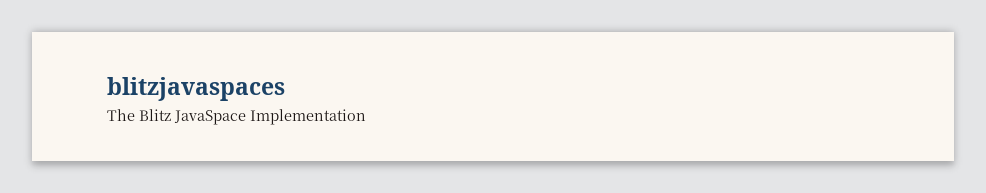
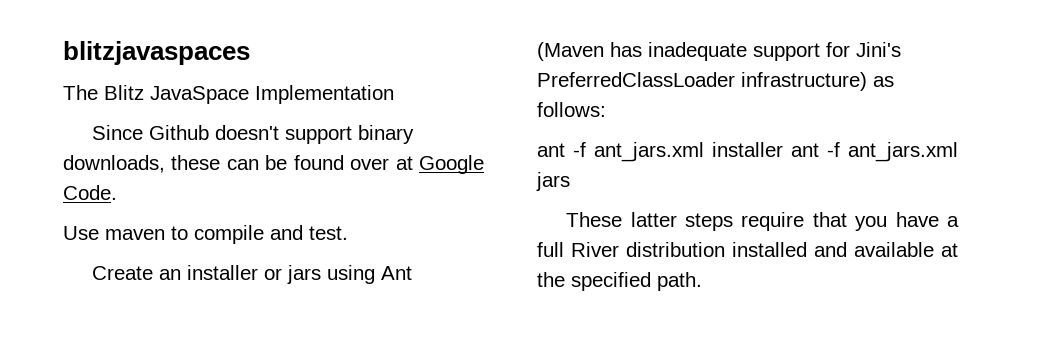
(366, 117) none -> [92,125,415,144] [63,155,484,174] [63,185,117,200] [63,225,348,244] [92,265,413,284] [537,42,901,61] [537,72,894,91] [537,102,606,117] [537,142,958,162] [536,172,570,191] [566,212,959,231] [537,242,958,257] [537,272,702,291] // Since Github doesn't support binary downloads, these can be found over at Google Code. // Use maven to compile and test. // Create an installer or jars using Ant (Maven has inadequate support for Jini's PreferredClassLoader infrastructure) as follows: // ant -f ant_jars.xml installer ant -f ant_jars.xml jars // These latter steps require that you have a full River distribution installed and available at the specified path.

